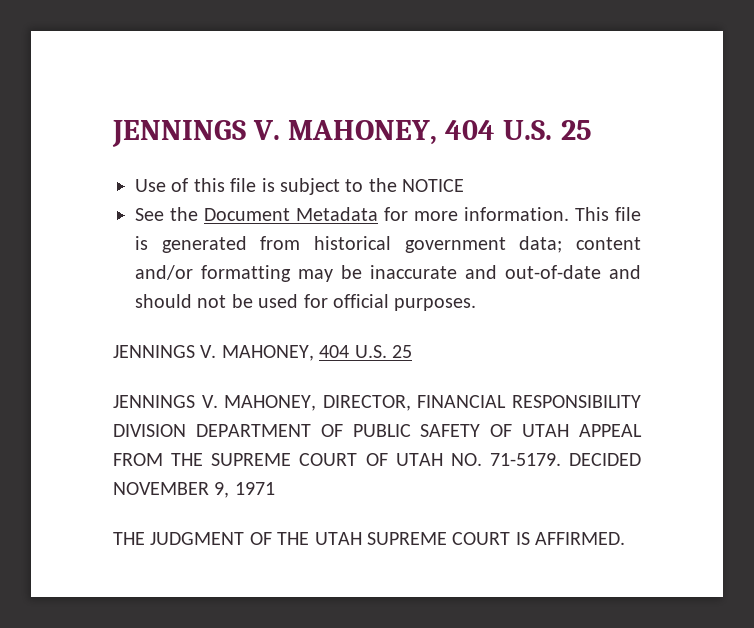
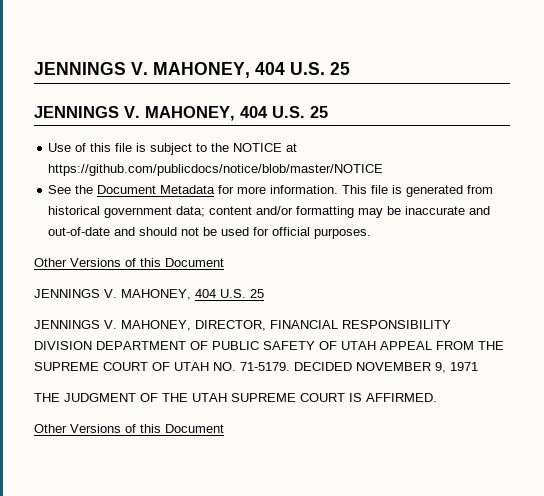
[112,120,592,147] JENNINGS V. MAHONEY, 404 U.S. 25 -> [34,62,350,78] [34,106,328,121] JENNINGS V. MAHONEY, 404 U.S. 25 // JENNINGS V. MAHONEY, 404 U.S. 25
(465, 185) none -> [286,143,298,152] [48,164,384,176] at https://github.com/publicdocs/notice/blob/master/NOTICE
(477, 304) none -> [34,258,224,267] // Other Versions of this Document
(626, 538) none -> [34,424,224,433] // Other Versions of this Document

